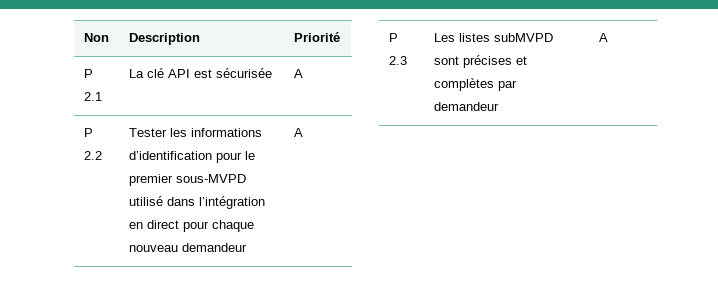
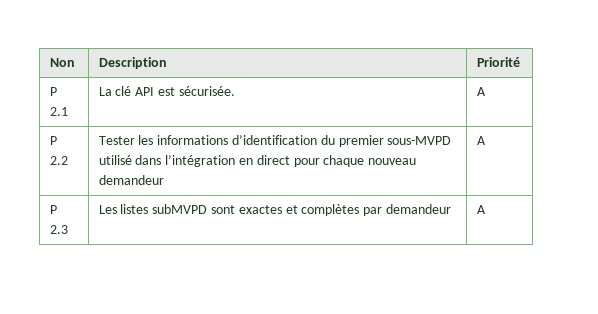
[215,68,272,78] sécurisée -> [178,86,235,96] sécurisée.
[215,151,255,163] pour le -> [320,135,335,145] du
[462,55,512,68] précises -> [238,205,282,214] exactes

